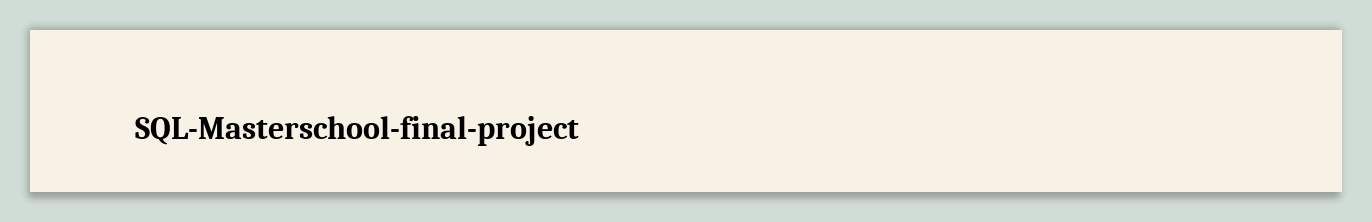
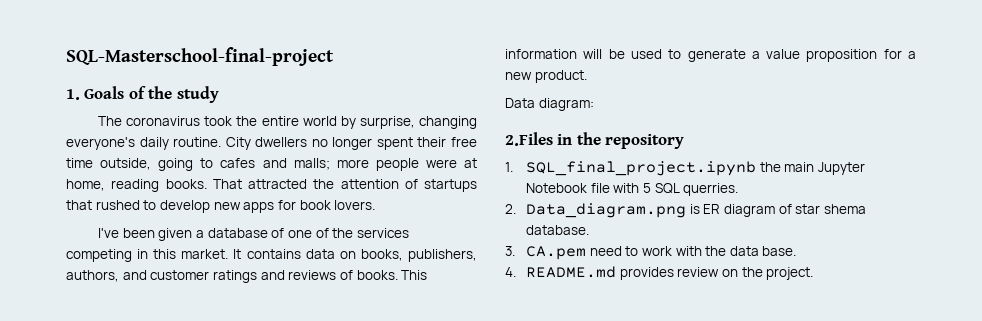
(579, 131) none -> [66,86,219,103] [98,116,477,129] [66,137,477,150] [66,158,478,171] [66,179,477,192] [66,200,376,213] [98,228,409,241] [66,249,477,262] [66,270,428,283] [505,49,916,62] [505,70,587,83] [505,98,594,111] [505,132,685,149] [505,161,865,176] [525,183,739,196] [505,203,866,218] [525,225,589,235] [505,246,797,260] [505,266,814,280] // 1. Goals of the study // The coronavirus took the entire world by surprise, changing everyone's daily routine. City dwellers no longer spent their free time outside, going to cafes and malls; more people were at home, reading books. That attracted the attention of startups that rushed to develop new apps for book lovers. // I've been given a database of one of the services competing in this market. It contains data on books, publishers, authors, and customer ratings and reviews of books. This information will be used to generate a value proposition for a new product. // Data diagram: // 2.Files in the repository // 1. SQL_final_project.ipynb the main Jupyter Notebook file with 5 SQL querries. // 2. Data_diagram.png is ER diagram of star shema database. // 3. CA.pem need to work with the data base. // 4. README.md provides review on the project.

